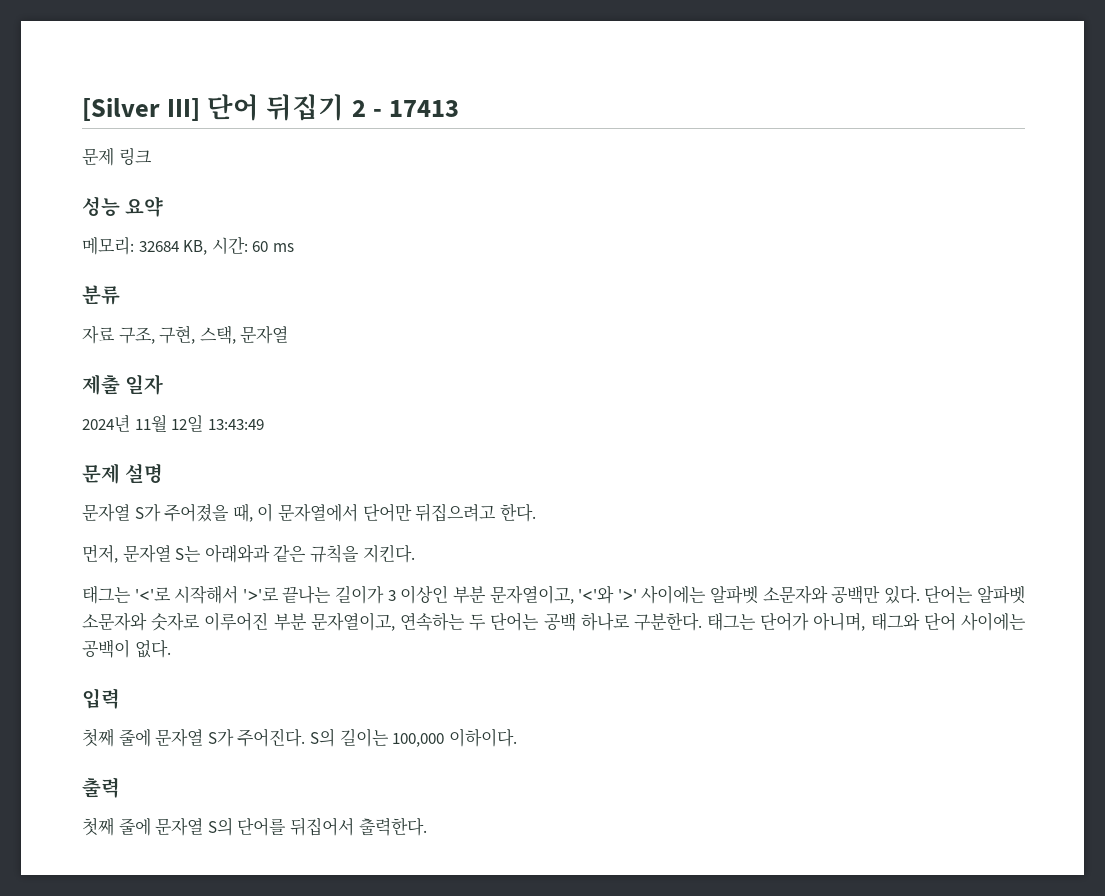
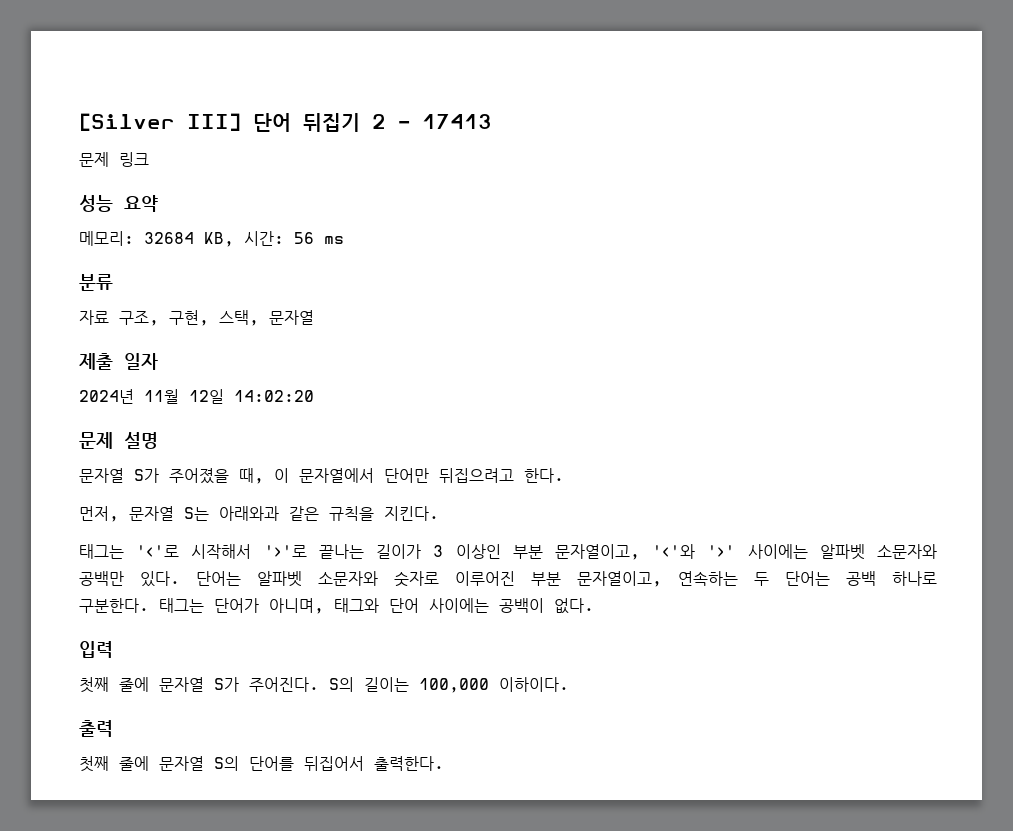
[252,241,269,252] 60 -> [294,232,314,244] 56
[207,419,264,430] 13:43:49 -> [234,390,314,402] 14:02:20

